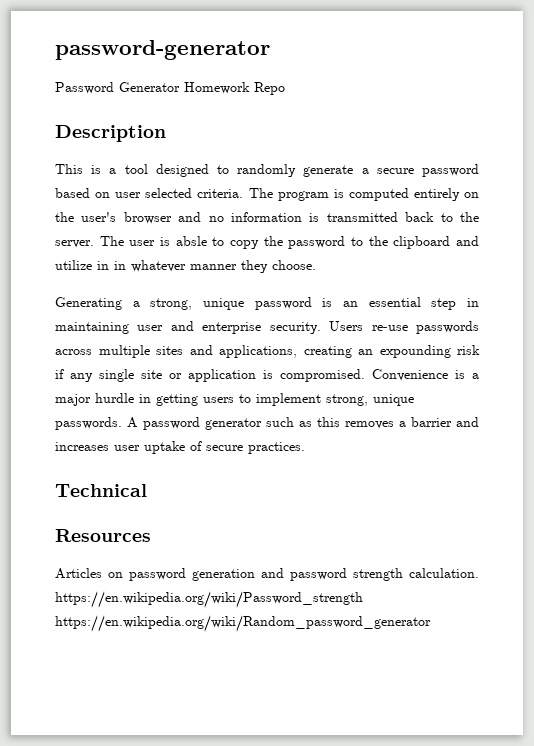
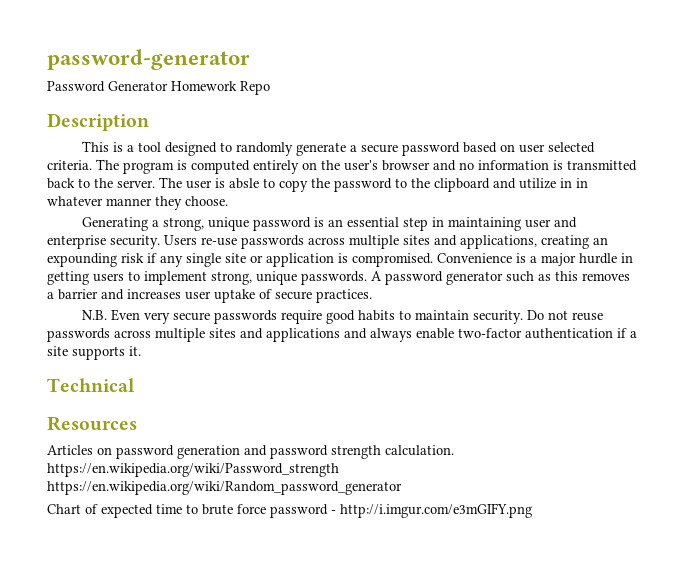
(305, 448) none -> [81,309,603,324] [47,328,637,342] [47,346,141,360] // N.B. Even very secure passwords require good habits to maintain security. Do not reuse passwords across multiple sites and applications and always enable two-factor authentication if a site supports it.
(431, 623) none -> [47,503,532,518] // Chart of expected time to brute force password - http://i.imgur.com/e3mGIFY.png

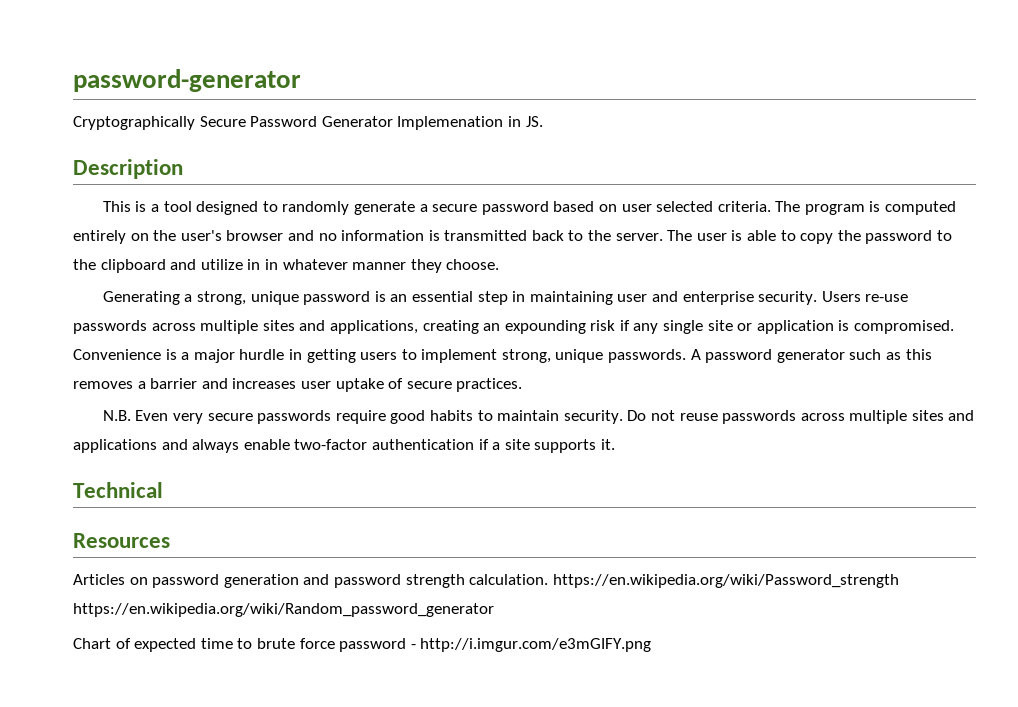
[47,81,270,95] Password Generator Homework Repo -> [73,116,543,130] Cryptographically Secure Password Generator Implemenation in JS.
[229,178,259,189] absle -> [747,230,777,241] able

